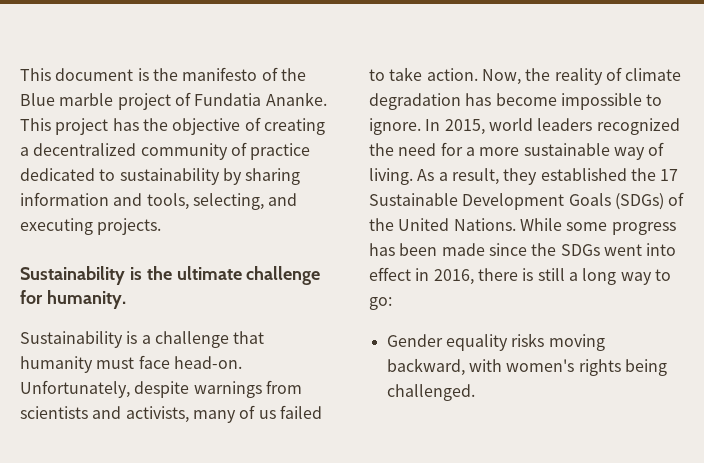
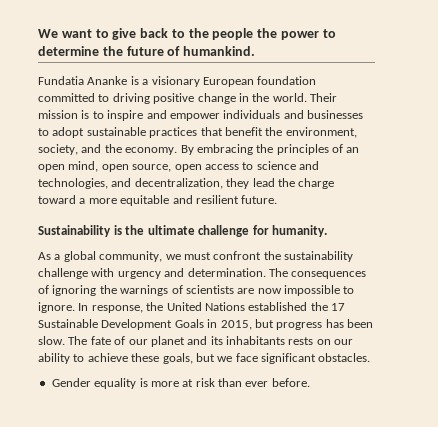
[20,67,306,81] [20,92,327,110] [20,117,325,135] [20,142,311,160] [20,168,301,185] [20,192,298,210] [20,218,162,235] This document is the manifesto of the Blue marble project of Fundatia Ananke. This project has the objective of creating a decentralized community of practice dedicated to sustainability by sharing information and tools, selecting, and executing projects. -> [38,28,336,40] [38,46,256,56] [38,76,317,87] [38,93,337,104] [38,110,363,121] [38,127,357,138] [38,144,360,155] [38,161,319,172] [38,178,335,189] [38,195,278,206] We want to give back to the people the power to determine the future of humankind. // Fundatia Ananke is a visionary European foundation committed to driving positive change in the world. Their mission is to inspire and empower individuals and businesses to adopt sustainable practices that benefit the environment, society, and the economy. By embracing the principles of an open mind, open source, open access to science and technologies, and decentralization, they lead the charge toward a more equitable and resilient future.
[20,331,265,348] [20,355,242,373] [20,380,302,398] [20,405,322,423] [369,67,682,85] [369,93,663,110] [369,118,680,135] [369,142,665,160] [369,168,538,185] Sustainability is a challenge that humanity must face head-on. Unfortunately, despite warnings from scientists and activists, many of us failed to take action. Now, the reality of climate degradation has become impossible to ignore. In 2015, world leaders recognized the need for a more sustainable way of living. As a result, they -> [38,251,353,262] [38,268,367,279] [38,285,355,296] [38,302,245,313] As a global community, we must confront the sustainability challenge with urgency and determination. The consequences of ignoring the warnings of scientists are now impossible to ignore. In response, the United Nations
[614,192,685,210] [369,218,676,235] [369,243,677,256] [369,267,671,285] [369,297,392,310] [386,333,605,351] [386,358,667,376] [386,384,475,401] (SDGs) of the United Nations. While some progress has been made since the SDGs went into effect in 2016, there is still a long way to go: // Gender equality risks moving backward, with women's rights being challenged. -> [207,319,373,330] [38,336,354,347] [38,353,371,364] [51,378,310,389] in 2015, but progress has been slow. The fate of our planet and its inhabitants rests on our ability to achieve these goals, but we face significant obstacles. // Gender equality is more at risk than ever before.

